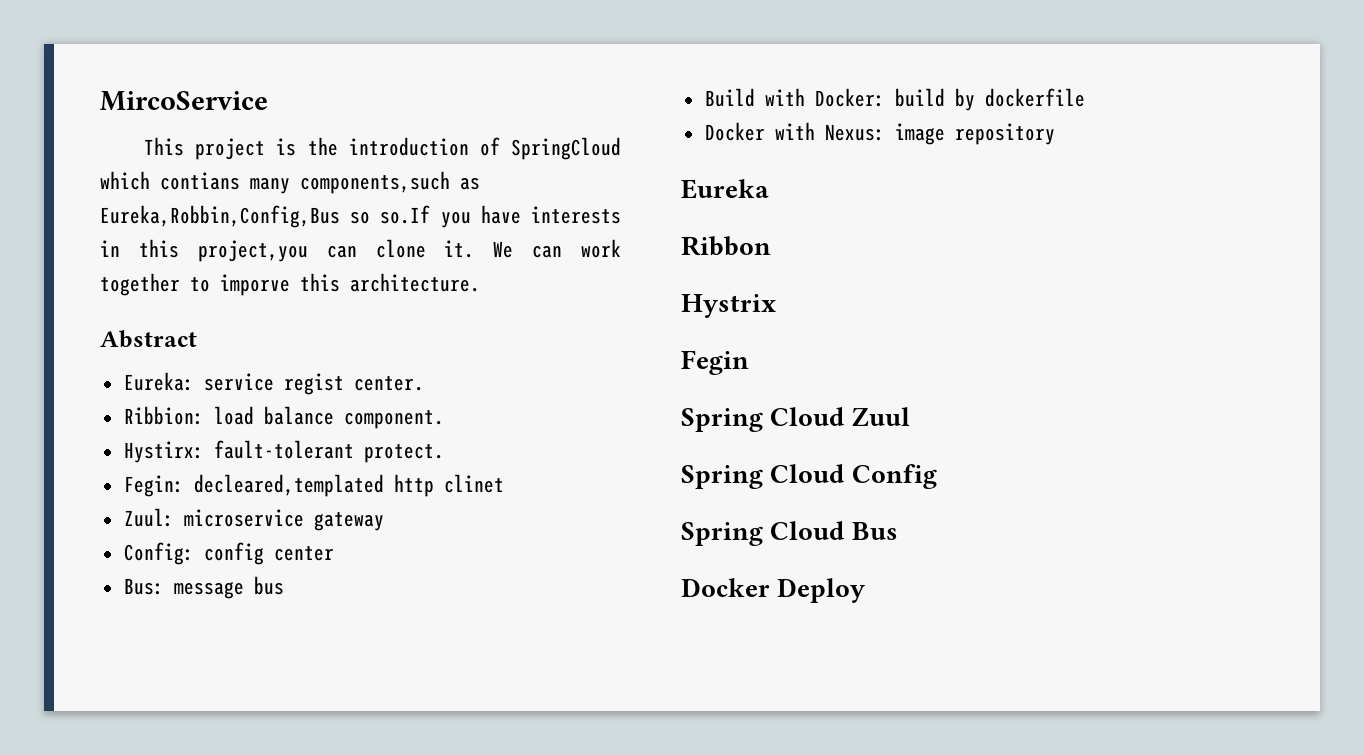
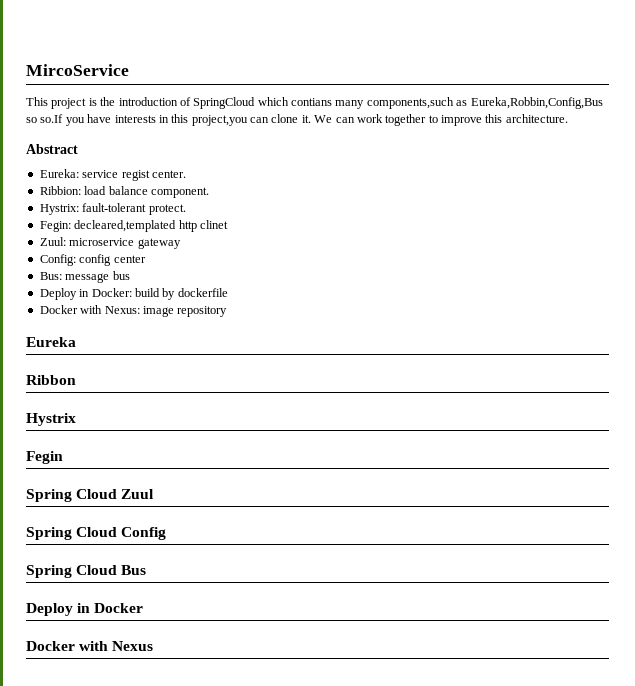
[220,274,290,296] imporve -> [441,115,482,126] improve
[123,441,204,463] Hystirx: -> [39,204,79,215] Hystrix:
[704,88,805,107] Build with -> [39,288,90,300] Deploy in
[681,578,866,603] Docker Deploy -> [26,603,144,616] [26,641,154,651] Deploy in Docker // Docker with Nexus

